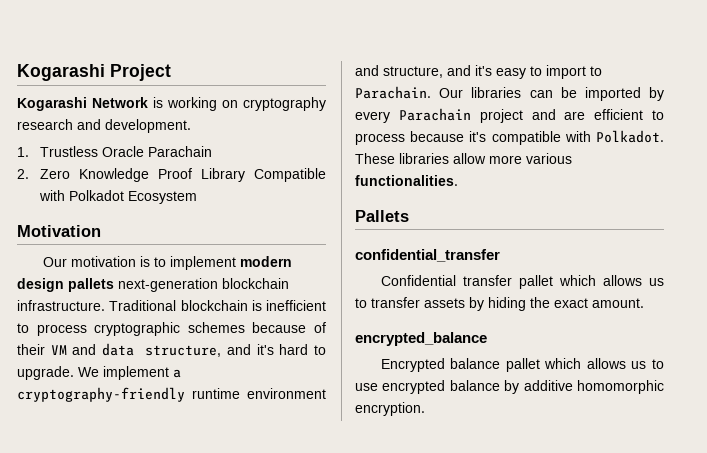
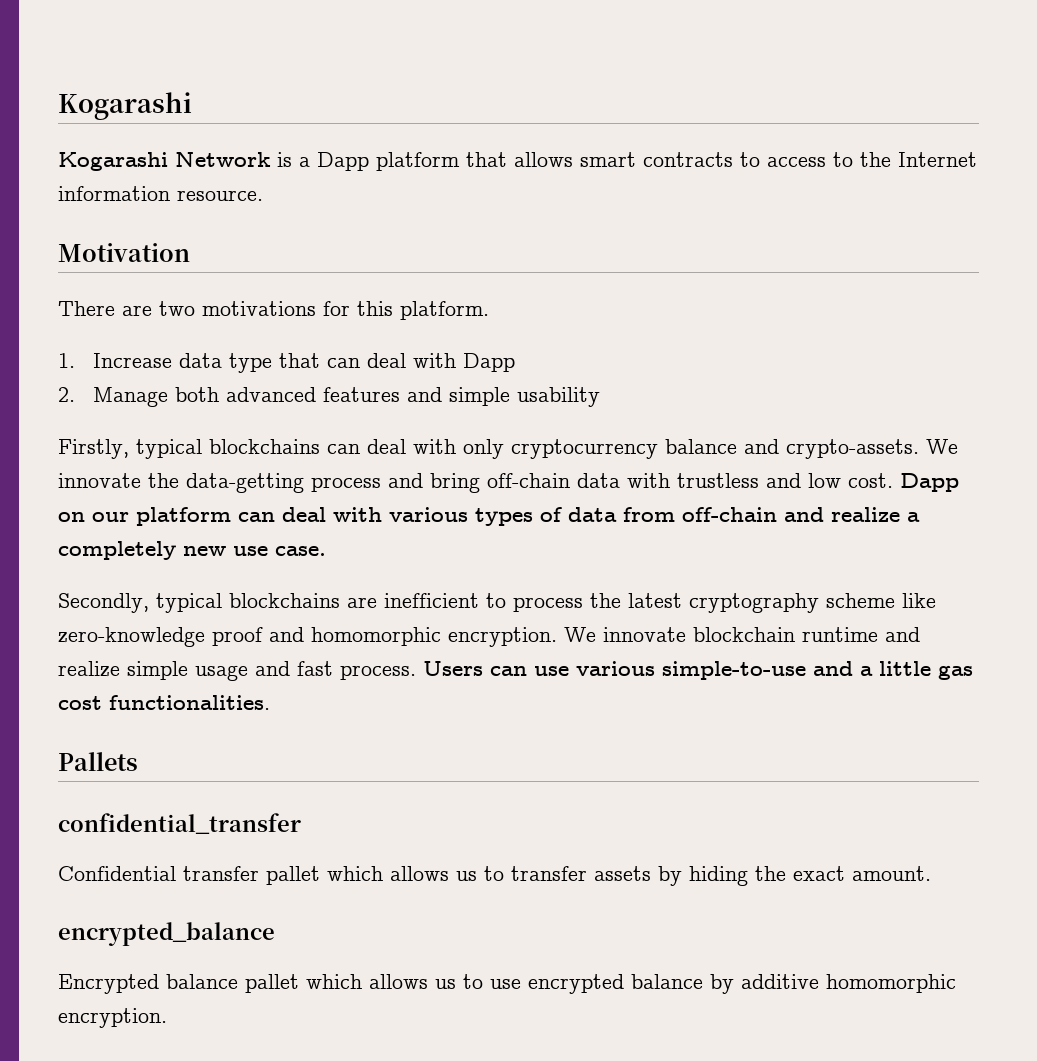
[17,64,171,81] Kogarashi Project -> [58,92,192,120] Kogarashi
[167,97,326,111] [17,119,191,133] [17,146,212,157] [17,168,326,182] [38,190,197,204] [17,225,101,237] [42,256,292,270] [17,278,289,292] [17,300,326,311] [17,322,326,336] [17,343,326,357] [17,366,181,380] [17,387,326,402] [355,65,602,79] [355,86,664,101] [355,108,664,123] [355,130,664,145] [355,153,572,164] working on cryptography research and development. // 1. Trustless Oracle Parachain // 2. Zero Knowledge Proof Library Compatible with Polkadot Ecosystem // Motivation // Our motivation is to implement modern design pallets next-generation blockchain infrastructure. Traditional blockchain is inefficient to process cryptographic schemes because of their VM and data structure, and it's hard to upgrade. We implement a cryptography-friendly runtime environment and structure, and it's easy to import to Parachain. Our libraries can be imported by every Parachain project and are efficient to process because it's compatible with Polkadot. These libraries allow more various -> [299,152,977,171] [58,186,263,201] [58,243,190,262] [58,301,489,320] [58,353,516,373] [58,387,601,407] [58,439,958,459] [58,473,959,493] [58,507,920,526] [58,541,326,560] [58,593,936,613] [58,627,920,647] [58,661,973,681] [58,696,102,710] a Dapp platform that allows smart contracts to access to the Internet information resource. // Motivation // There are two motivations for this platform. // 1. Increase data type that can deal with Dapp // 2. Manage both advanced features and simple usability // Firstly, typical blockchains can deal with only cryptocurrency balance and crypto-assets. We innovate the data-getting process and bring off-chain data with trustless and low cost. Dapp on our platform can deal with various types of data from off-chain and realize a completely new use case. // Secondly, typical blockchains are inefficient to process the latest cryptography scheme like zero-knowledge proof and homomorphic encryption. We innovate blockchain runtime and realize simple usage and fast process. Users can use various simple-to-use and a little gas cost

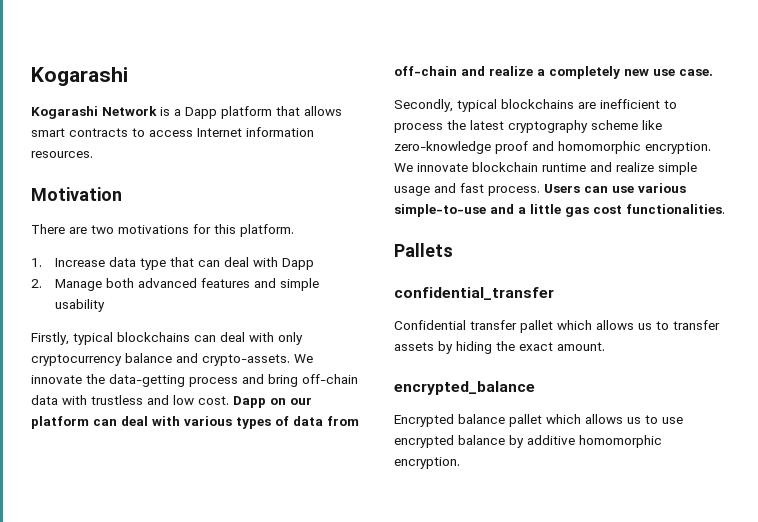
[833,152,891,167] to the -> (193, 133) none
[177,190,263,201] resource. -> [31,151,93,158] resources.

